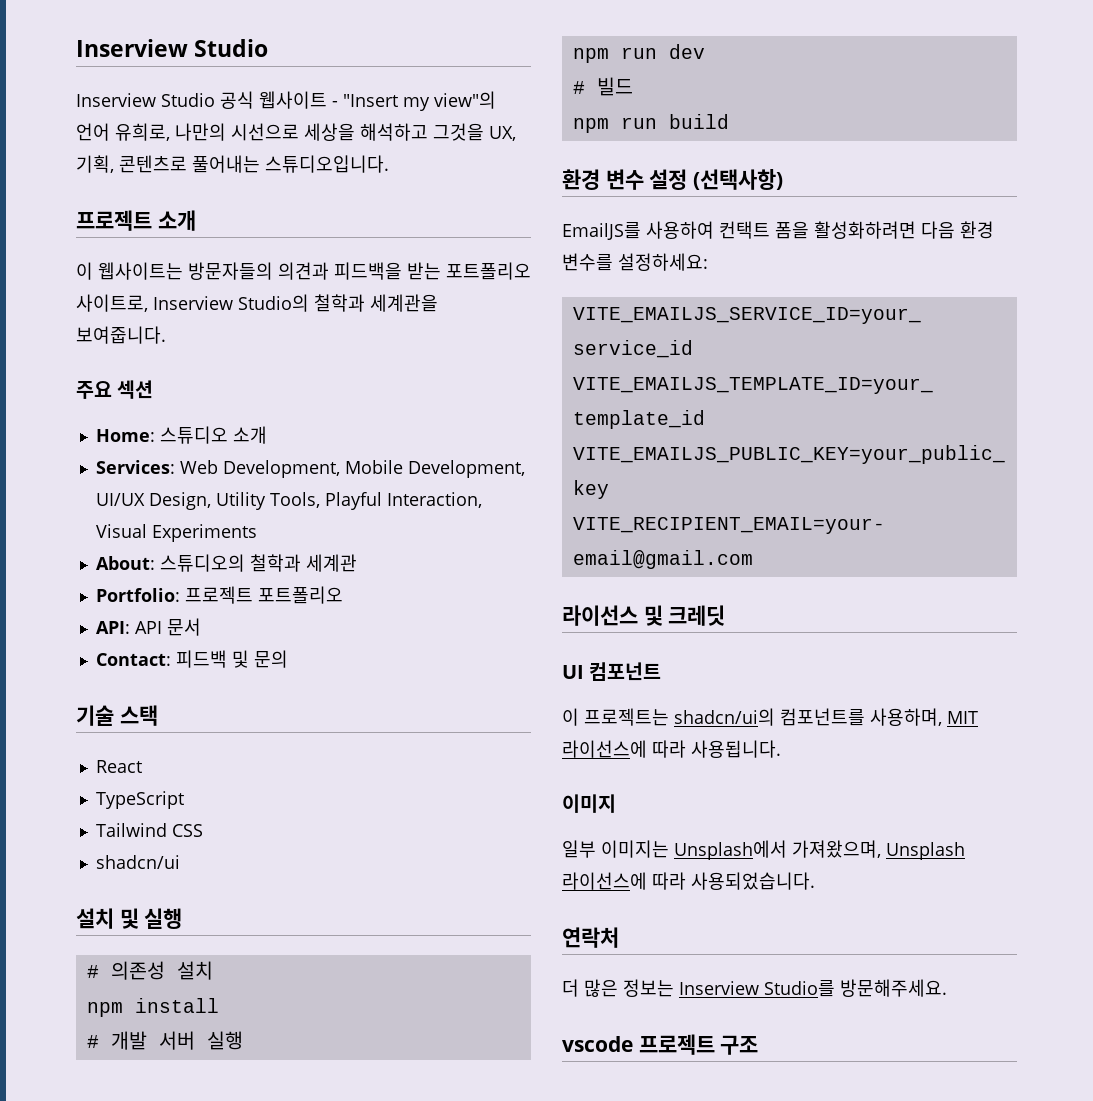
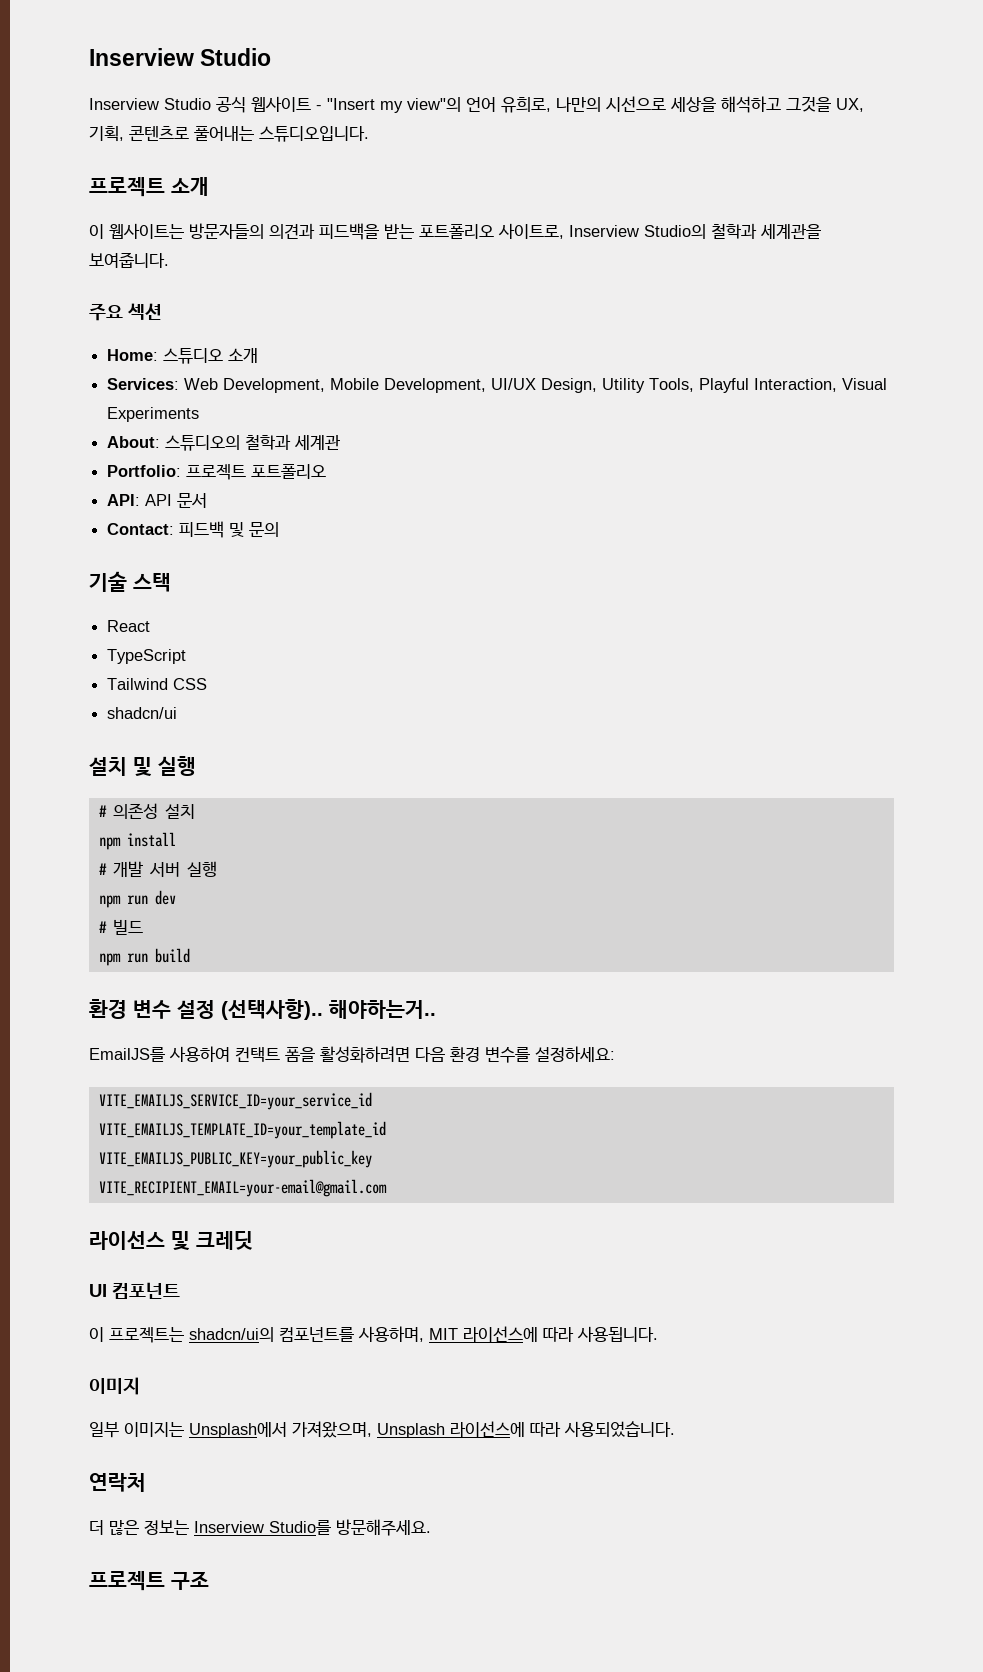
[693,169,784,190] (선택사항) -> [221,999,436,1020] (선택사항).. 해야하는거..
[562,1036,633,1052] vscode -> (431, 1527) none

